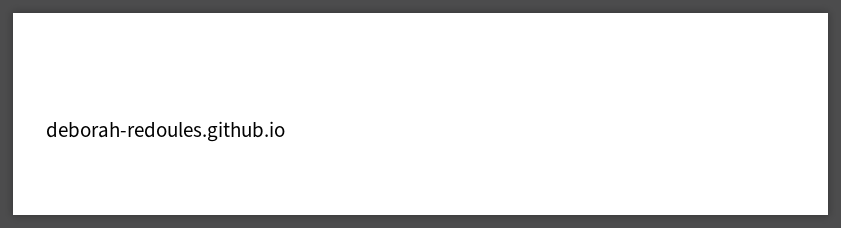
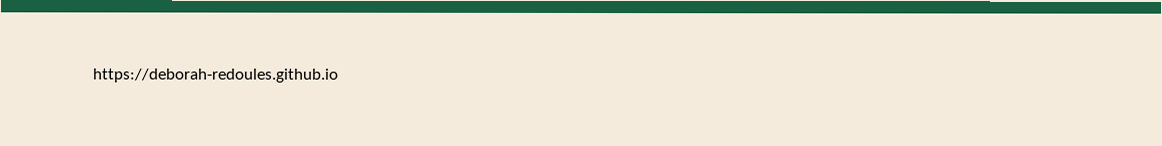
[46,121,285,142] deborah-redoules.github.io -> [92,68,339,83] https://deborah-redoules.github.io

